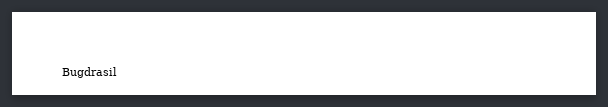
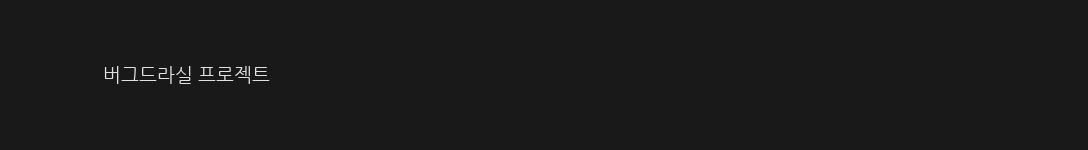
[62,67,117,78] Bugdrasil -> [103,66,271,84] 버그드라실 프로젝트

